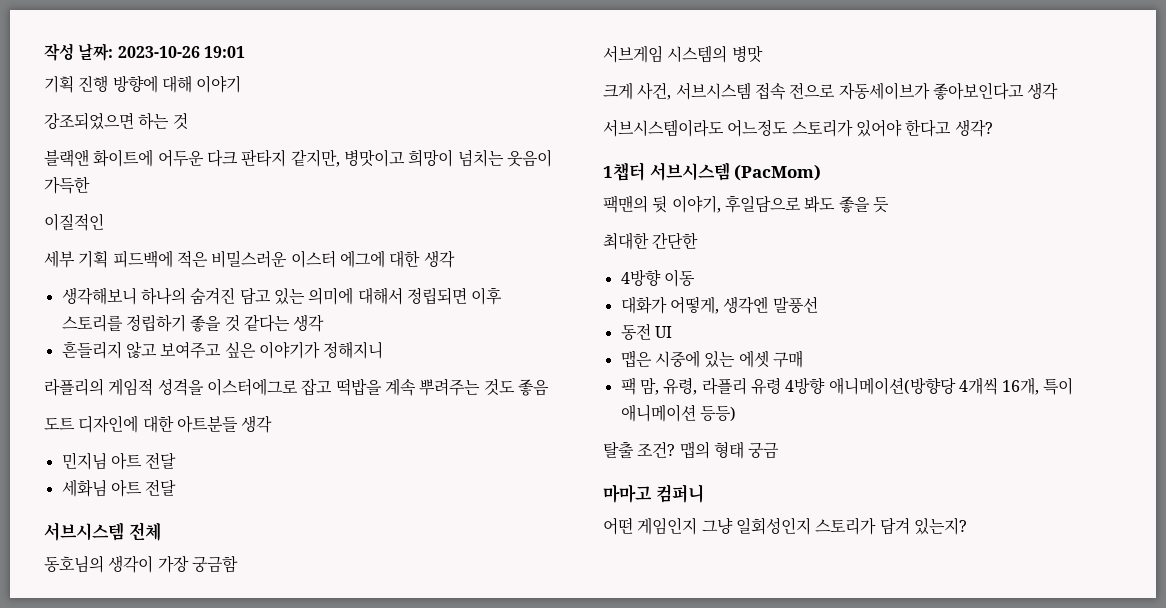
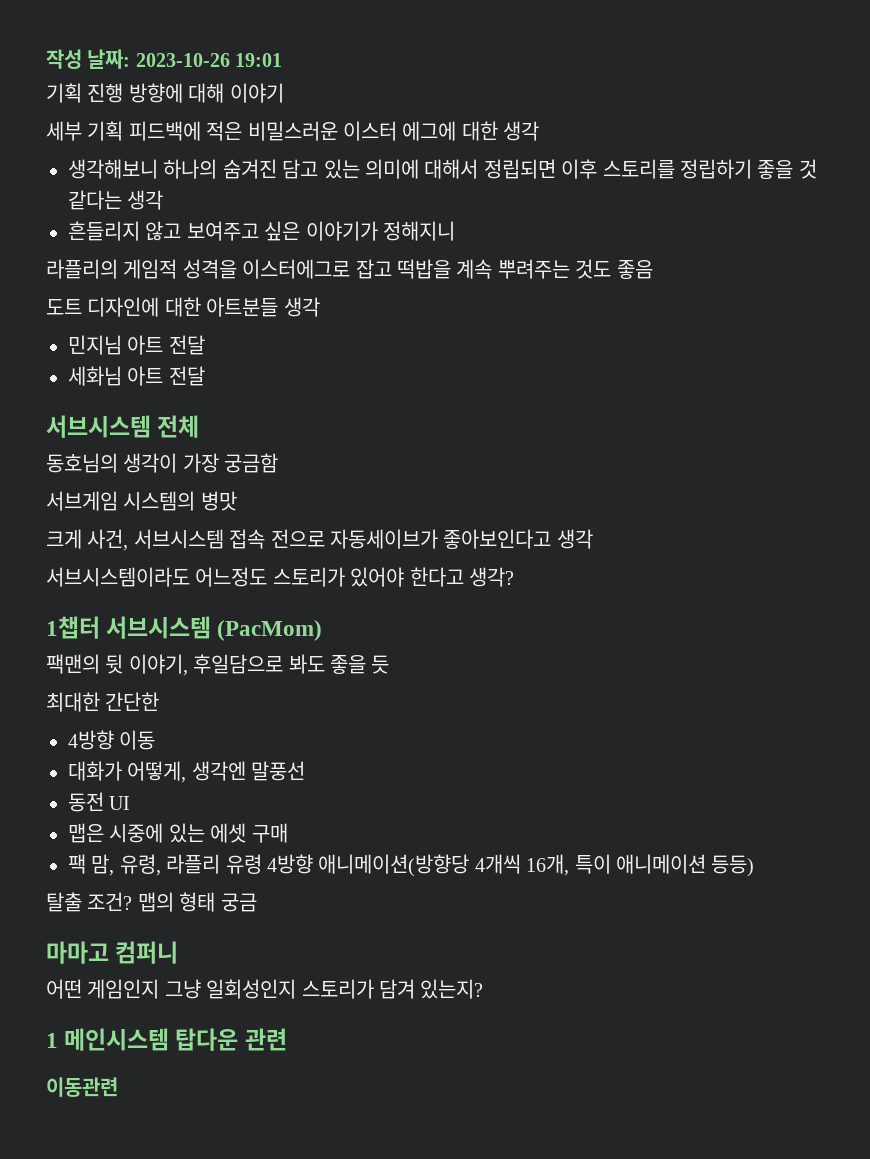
[44,112,188,130] [44,149,552,167] [44,176,90,194] [44,213,104,231] // 강조되었으면 하는 것 // 블랙앤 화이트에 어두운 다크 판타지 같지만, 병맛이고 희망이 넘치는 웃음이 가득한 // 이질적인 -> (284, 93) none
(967, 526) none -> [46,1028,287,1051] [46,1077,118,1097] // 1 메인시스템 탑다운 관련 // 이동관련

